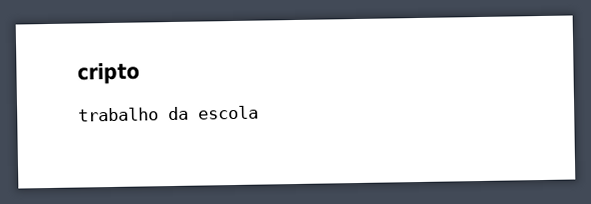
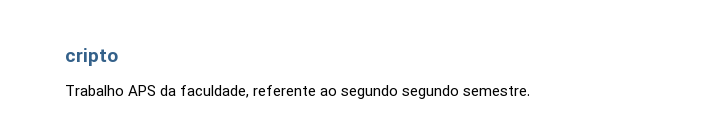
[78,105,259,122] trabalho da escola -> [65,85,531,99] Trabalho APS da faculdade, referente ao segundo segundo semestre.

